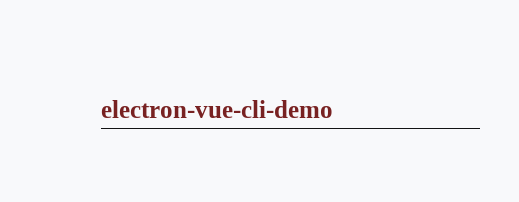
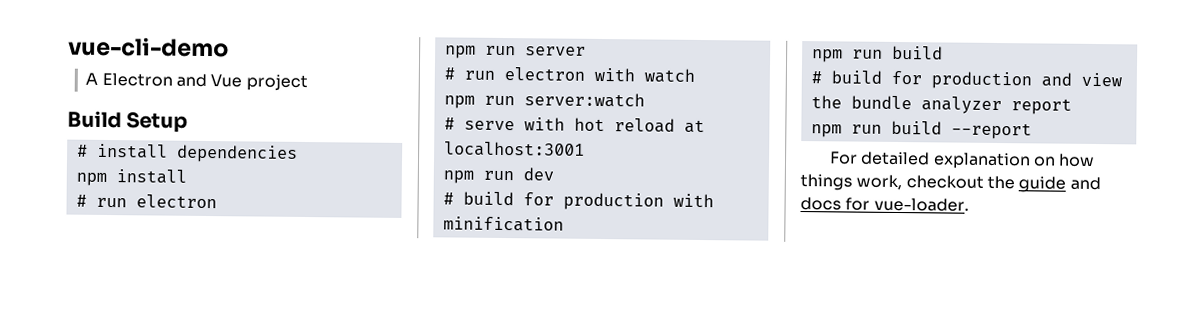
[101,100,333,118] electron-vue-cli-demo -> [68,36,229,58] [85,72,308,92] [67,110,189,133] [76,143,298,163] [75,169,187,186] [75,194,217,209] [444,45,586,59] [443,67,695,83] [443,92,645,109] [443,117,705,134] [443,141,585,157] [442,167,554,184] [442,191,714,211] [442,216,564,232] [811,45,943,63] [810,70,1122,90] [810,95,1072,115] [810,120,1032,140] [828,151,1096,170] [800,174,1101,193] [800,197,969,212] vue-cli-demo // A Electron and Vue project // Build Setup // # install dependencies // npm install // # run electron // npm run server // # run electron with watch // npm run server:watch // # serve with hot reload at localhost:3001 // npm run dev // # build for production with minification // npm run build // # build for production and view the bundle analyzer report // npm run build --report // For detailed explanation on how things work, checkout the guide and docs for vue-loader.

